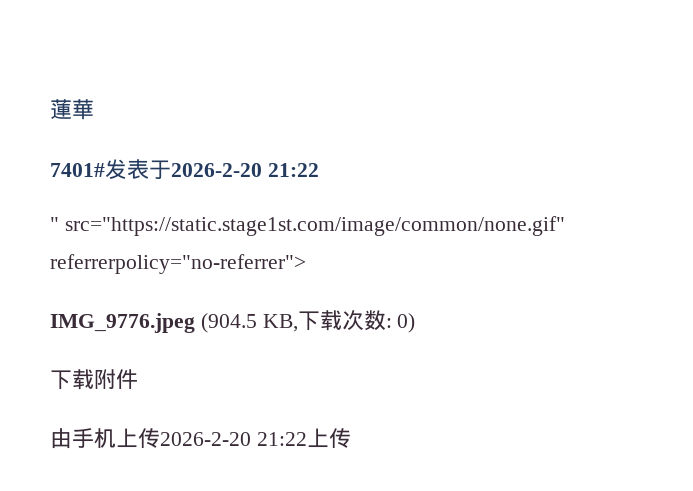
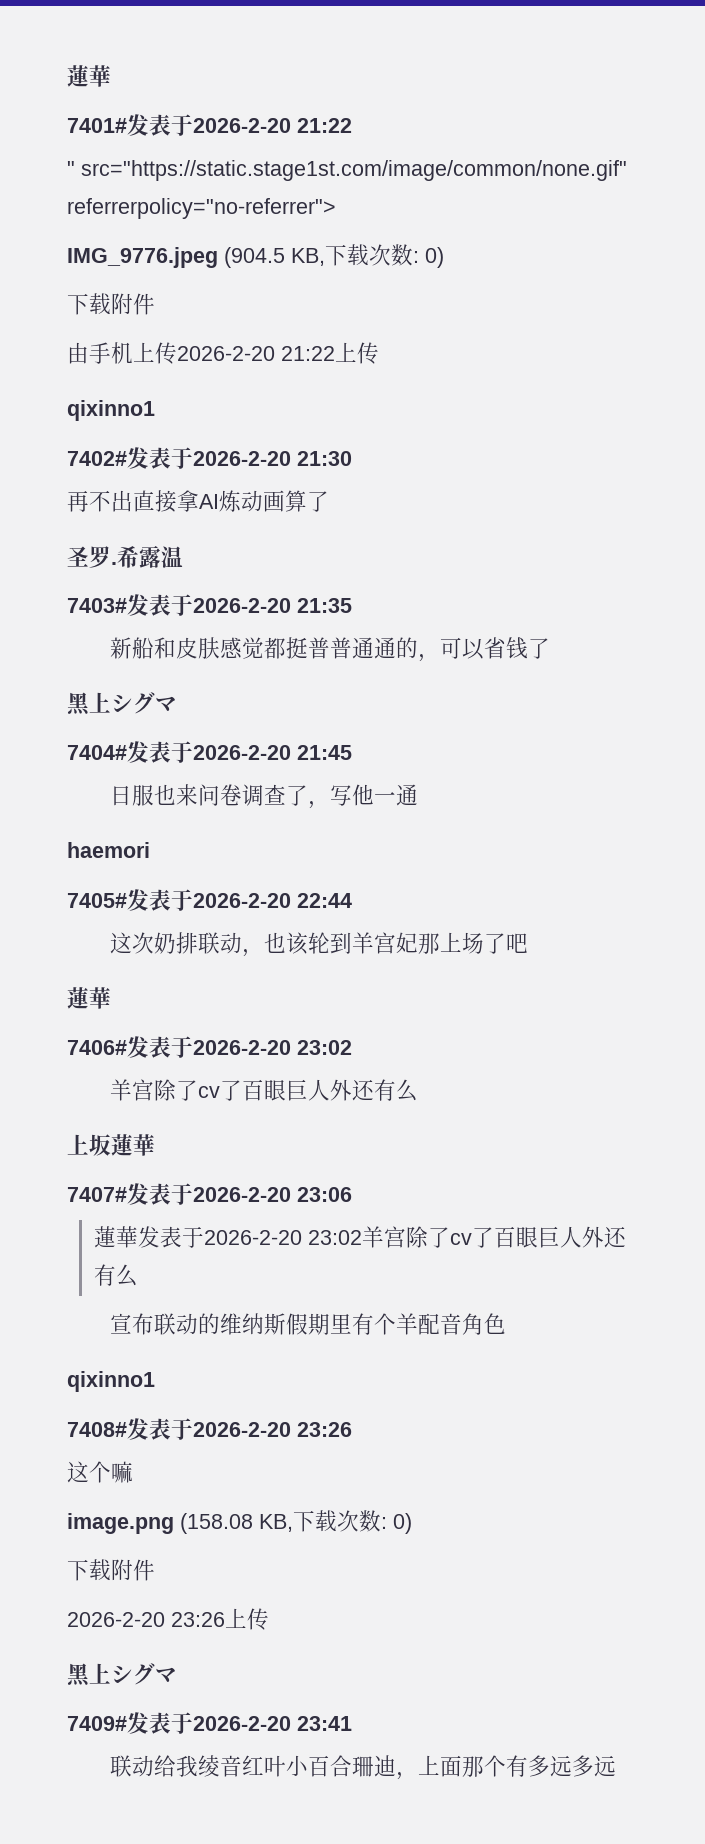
(351, 438) none -> [67,400,155,421] [67,447,352,469] [67,490,329,512] [67,545,183,568] [67,594,352,616] [110,637,551,662] [67,692,177,716] [67,741,352,763] [110,784,419,809] [67,842,150,858] [67,889,352,911] [110,932,529,957] [67,987,111,1009] [67,1036,352,1058] [110,1079,419,1102] [67,1134,155,1156] [67,1183,352,1205] [93,1226,626,1248] [93,1264,138,1287] [110,1313,507,1335] [67,1371,155,1392] [67,1418,352,1440] [67,1461,133,1483] [67,1510,412,1534] [67,1559,155,1581] [67,1608,269,1630] [67,1663,177,1687] [67,1712,352,1734] [110,1755,617,1780] // qixinno1 // 7402#发表于2026-2-20 21:30 // 再不出直接拿AI炼动画算了 // 圣罗.希露温 // 7403#发表于2026-2-20 21:35 // 新船和皮肤感觉都挺普普通通的，可以省钱了 // 黑上シグマ // 7404#发表于2026-2-20 21:45 // 日服也来问卷调查了，写他一通 // haemori // 7405#发表于2026-2-20 22:44 // 这次奶排联动，也该轮到羊宫妃那上场了吧 // 蓮華 // 7406#发表于2026-2-20 23:02 // 羊宫除了cv了百眼巨人外还有么 // 上坂蓮華 // 7407#发表于2026-2-20 23:06 // 蓮華发表于2026-2-20 23:02羊宫除了cv了百眼巨人外还有么 // 宣布联动的维纳斯假期里有个羊配音角色 // qixinno1 // 7408#发表于2026-2-20 23:26 // 这个嘛 // image.png (158.08 KB,下载次数: 0) // 下载附件 // 2026-2-20 23:26上传 // 黑上シグマ // 7409#发表于2026-2-20 23:41 // 联动给我绫音红叶小百合珊迪，上面那个有多远多远

